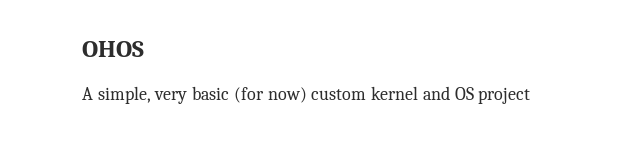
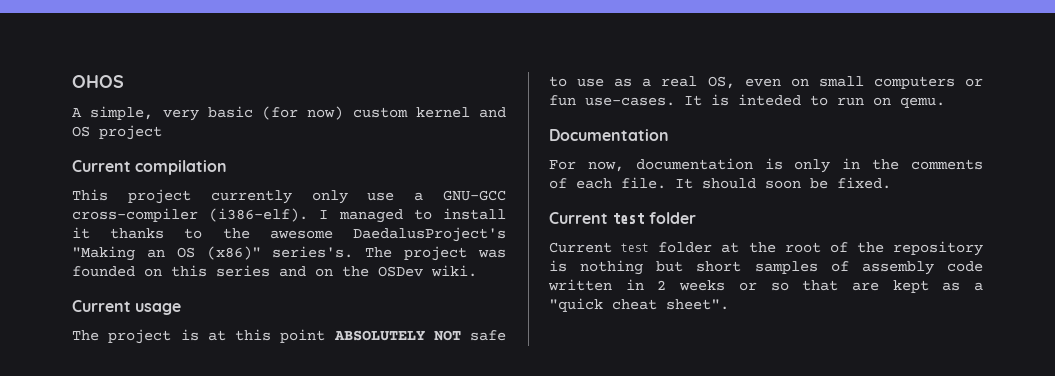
(531, 95) none -> [72,160,228,175] [72,189,506,204] [72,208,506,223] [72,227,506,242] [72,246,506,261] [72,265,477,277] [72,300,182,315] [72,329,506,344] [549,76,983,89] [549,94,945,108] [549,129,669,141] [549,158,983,173] [549,177,891,189] [549,212,696,224] [549,241,983,256] [549,260,983,275] [548,279,983,293] [549,298,729,312] // Current compilation // This project currently only use a GNU-GCC cross-compiler (i386-elf). I managed to install it thanks to the awesome DaedalusProject's "Making an OS (x86)" series's. The project was founded on this series and on the OSDev wiki. // Current usage // The project is at this point ABSOLUTELY NOT safe to use as a real OS, even on small computers or fun use-cases. It is inteded to run on qemu. // Documentation // For now, documentation is only in the comments of each file. It should soon be fixed. // Current test folder // Current test folder at the root of the repository is nothing but short samples of assembly code written in 2 weeks or so that are kept as a "quick cheat sheet".

